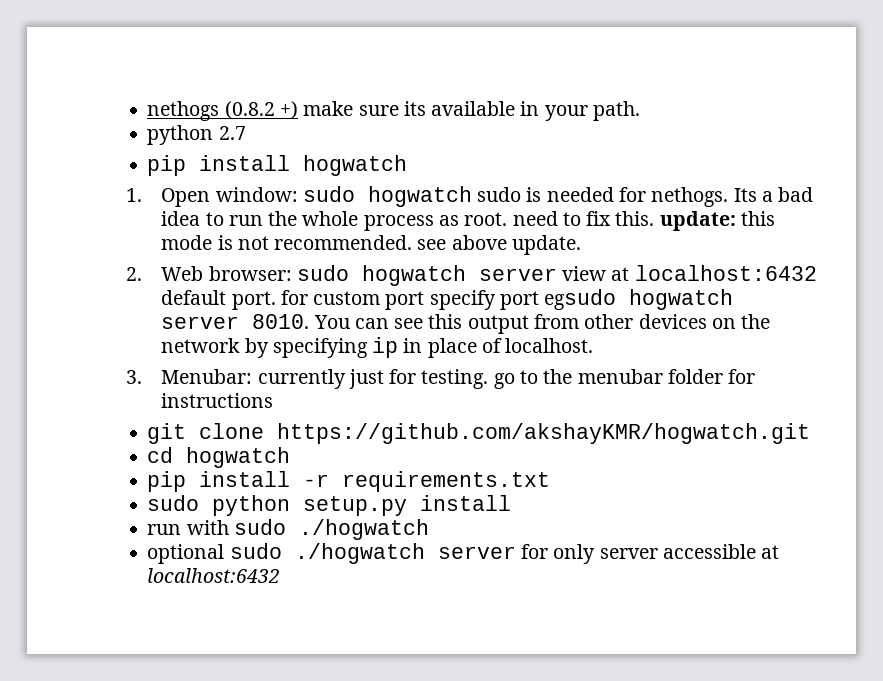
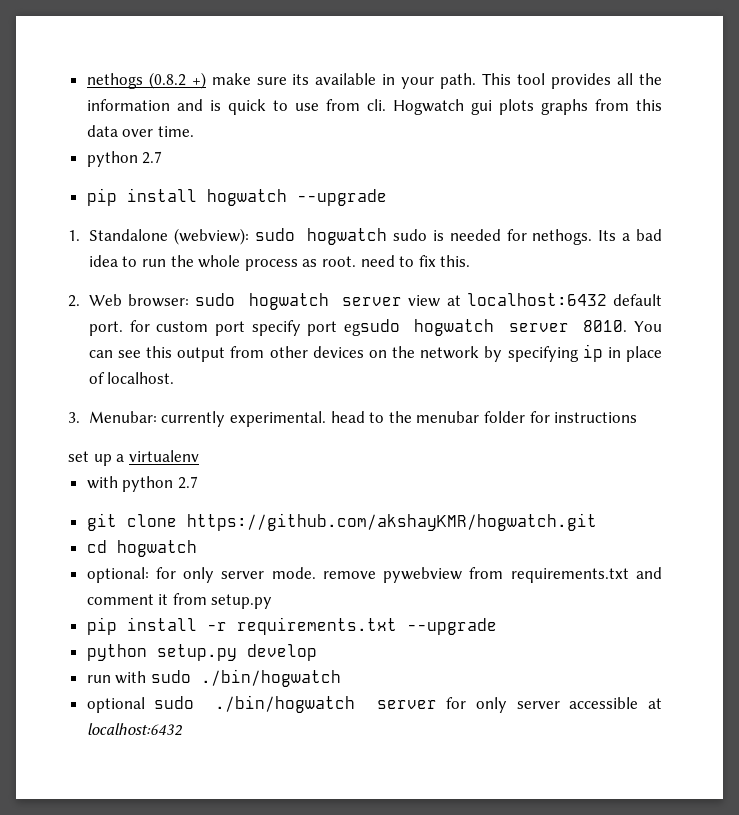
(640, 111) none -> [482,73,662,89] [86,99,662,115] [86,125,194,137] This tool provides all the information and is quick to use from cli. Hogwatch gui plots graphs from this data over time.
(408, 165) none -> [296,189,387,206] --upgrade
[161,187,298,207] Open window: -> [88,228,249,245] Standalone (webview):
[659,211,775,231] [161,235,581,255] update: this mode is not recommended. see above update. -> (471, 261) none
[348,369,515,389] just for testing. go -> [230,411,365,427] experimental. head
(274, 400) none -> [68,450,199,466] [86,476,198,492] // set up a virtualenv // with python 2.7
(291, 457) none -> [86,567,662,583] [86,593,273,609] // optional: for only server mode. remove pywebview from requirements.txt and comment it from setup.py
[147,495,200,511] // sudo -> [406,618,497,635] --upgrade //
[420,495,512,511] install -> [246,644,317,661] develop
[298,519,429,540] ./hogwatch -> [200,669,341,687] ./bin/hogwatch
[294,543,425,564] ./hogwatch -> [215,695,356,713] ./bin/hogwatch

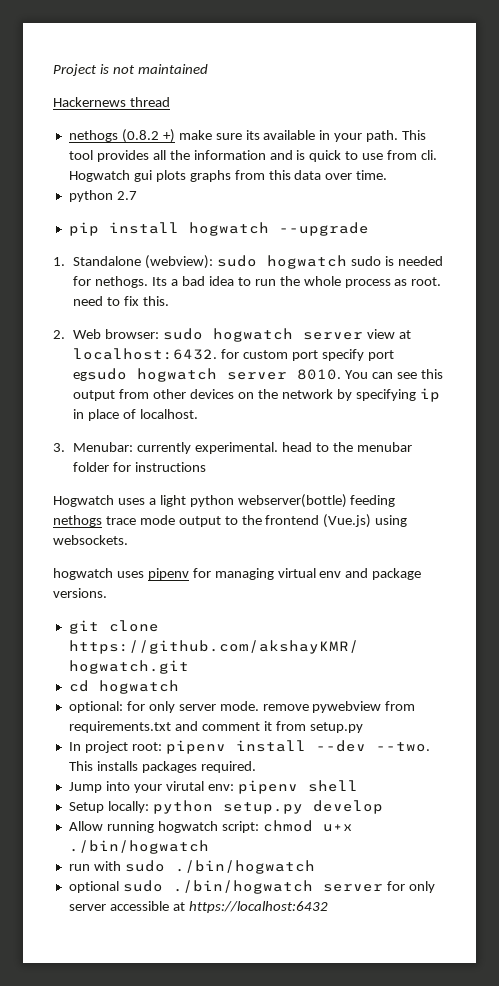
(86, 81) none -> [53,64,208,76] [53,97,170,107] Project is not maintained // Hackernews thread //
[466,293,663,306] [88,321,123,336] localhost:6432 default port. -> [73,348,218,360] localhost:6432.
[68,450,199,466] [86,476,198,492] set up a virtualenv // with python 2.7 -> [53,494,396,508] [53,514,408,528] [53,535,128,545] [53,568,422,580] [53,588,107,598] Hogwatch uses a light python webserver(bottle) feeding nethogs trace mode output to the frontend (Vue.js) using websockets. // hogwatch uses pipenv for managing virtual env and package versions.
[86,617,497,635] [86,644,317,661] pip install -r requirements.txt --upgrade // python setup.py develop -> [68,740,430,754] [68,761,256,773] [68,780,358,794] [68,800,383,814] [68,820,353,833] [68,840,209,854] In project root: pipenv install --dev --two. This installs packages required. // Jump into your virutal env: pipenv shell // Setup locally: python setup.py develop // Allow running hogwatch script: chmod u+x ./bin/hogwatch
[86,723,182,736] localhost:6432 -> [188,901,328,913] https://localhost:6432

